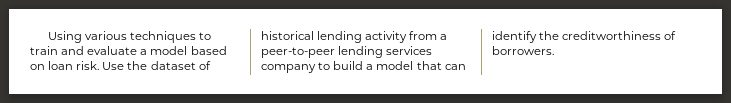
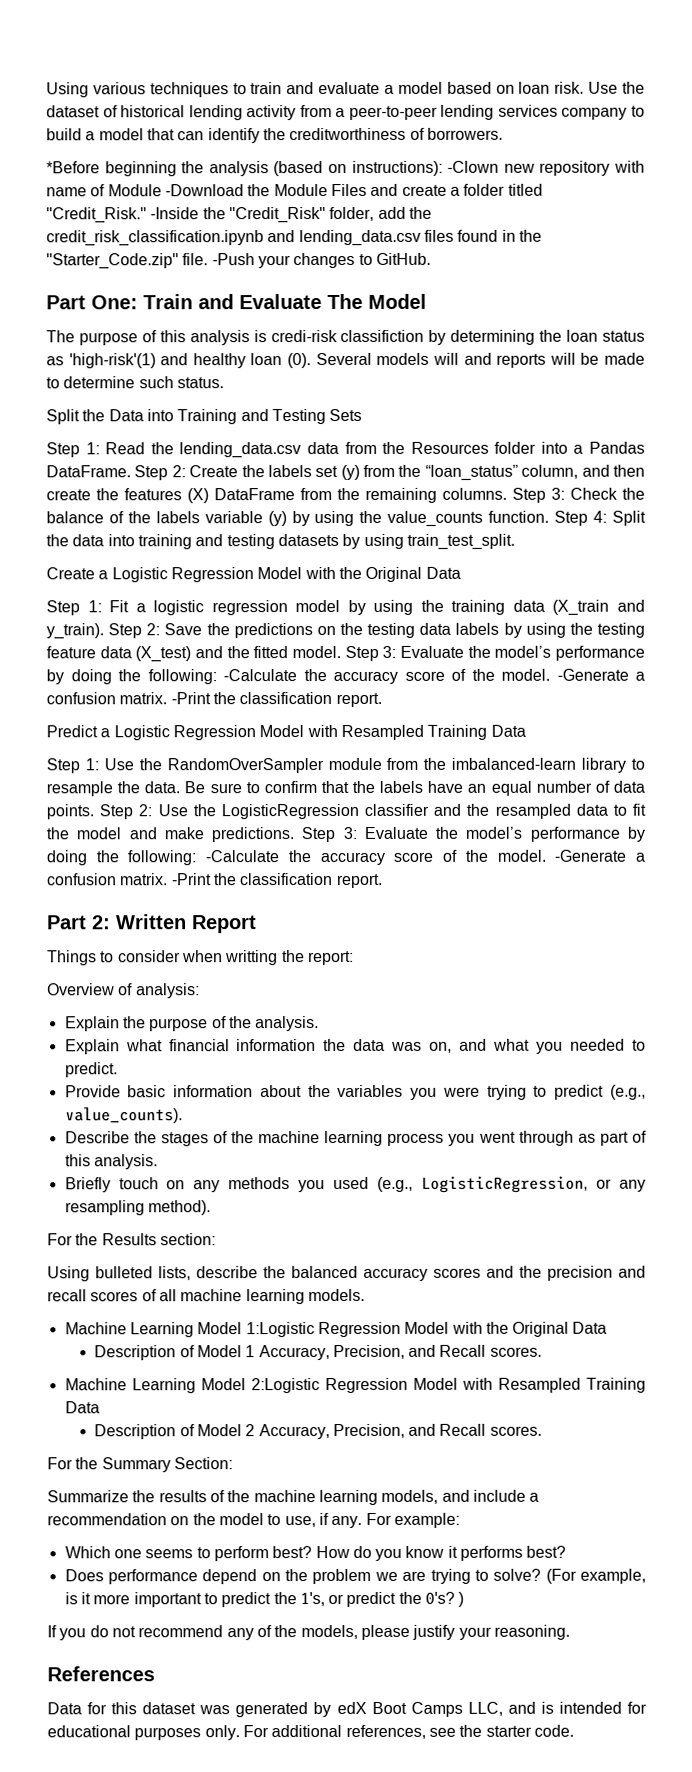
(554, 50) none -> [46,160,646,177] [46,183,543,197] [46,206,432,224] [46,229,542,247] [46,252,431,270] [46,293,427,310] [46,329,645,346] [46,352,646,369] [46,376,224,389] [46,408,363,425] [46,441,645,459] [46,464,646,481] [46,487,645,504] [46,510,646,527] [46,533,515,550] [46,566,461,583] [46,599,646,616] [46,622,645,640] [46,645,645,663] [46,668,645,685] [46,692,382,708] [46,724,526,741] [46,757,645,774] [46,780,645,797] [46,803,646,820] [46,826,645,843] [46,849,646,866] [46,873,383,889] [47,914,257,934] [47,950,354,966] [47,983,200,999] [64,1016,320,1032] [64,1038,646,1055] [64,1062,118,1078] [64,1084,646,1100] [64,1107,183,1124] [64,1130,648,1147] [64,1154,158,1170] [64,1175,646,1193] [64,1200,211,1216] [47,1233,216,1246] [47,1265,646,1282] [47,1288,365,1305] [64,1321,608,1338] [94,1344,542,1361] [64,1377,646,1394] [64,1401,100,1414] [94,1423,542,1440] [47,1457,233,1473] [47,1489,540,1506] [47,1512,460,1529] [64,1545,567,1562] [64,1568,647,1585] [64,1591,465,1608] [47,1624,570,1641] [47,1666,155,1682] [47,1701,647,1718] [47,1724,574,1741] // *Before beginning the analysis (based on instructions): -Clown new repository with name of Module -Download the Module Files and create a folder titled "Credit_Risk." -Inside the "Credit_Risk" folder, add the credit_risk_classification.ipynb and lending_data.csv files found in the "Starter_Code.zip" file. -Push your changes to GitHub. // Part One: Train and Evaluate The Model // The purpose of this analysis is credi-risk classifiction by determining the loan status as 'high-risk'(1) and healthy loan (0). Several models will and reports will be made to determine such status. // Split the Data into Training and Testing Sets // Step 1: Read the lending_data.csv data from the Resources folder into a Pandas DataFrame. Step 2: Create the labels set (y) from the “loan_status” column, and then create the features (X) DataFrame from the remaining columns. Step 3: Check the balance of the labels variable (y) by using the value_counts function. Step 4: Split the data into training and testing datasets by using train_test_split. // Create a Logistic Regression Model with the Original Data // Step 1: Fit a logistic regression model by using the training data (X_train and y_train). Step 2: Save the predictions on the testing data labels by using the testing feature data (X_test) and the fitted model. Step 3: Evaluate the model’s performance by doing the following: -Calculate the accuracy score of the model. -Generate a confusion matrix. -Print the classification report. // Predict a Logistic Regression Model with Resampled Training Data // Step 1: Use the RandomOverSampler module from the imbalanced-learn library to resample the data. Be sure to confirm that the labels have an equal number of data points. Step 2: Use the LogisticRegression classifier and the resampled data to fit the model and make predictions. Step 3: Evaluate the model’s performance by doing the following: -Calculate the accuracy score of the model. -Generate a confusion matrix. -Print the classification report. // Part 2: Written Report // Things to consider when writting the report: // Overview of analysis: // Explain the purpose of the analysis. // Explain what financial information the data was on, and what you needed to predict. // Provide basic information about the variables you were trying to predict (e.g., value_counts). // Describe the stages of the machine learning process you went through as part of this analysis. // Briefly touch on any methods you used (e.g., LogisticRegression, or any resampling method). // For the Results section: // Using bulleted lists, describe the balanced accuracy scores and the precision and recall scores of all machine learning models. // Machine Learning Model 1:Logistic Regression Model with the Original Data // Description of Model 1 Accuracy, Precision, and Recall scores. // Machine Learning Model 2:Logistic Regression Model with Resampled Training Data // Description of Model 2 Accuracy, Precision, and Recall scores. // For the Summary Section: // Summarize the results of the machine learning models, and include a recommendation on the model to use, if any. For example: // Which one seems to perform best? How do you know it performs best? // Does performance depend on the problem we are trying to solve? (For example, is it more important to predict the 1's, or predict the 0's? ) // If you do not recommend any of the models, please justify your reasoning. // References // Data for this dataset was generated by edX Boot Camps LLC, and is intended for educational purposes only. For additional references, see the starter code.

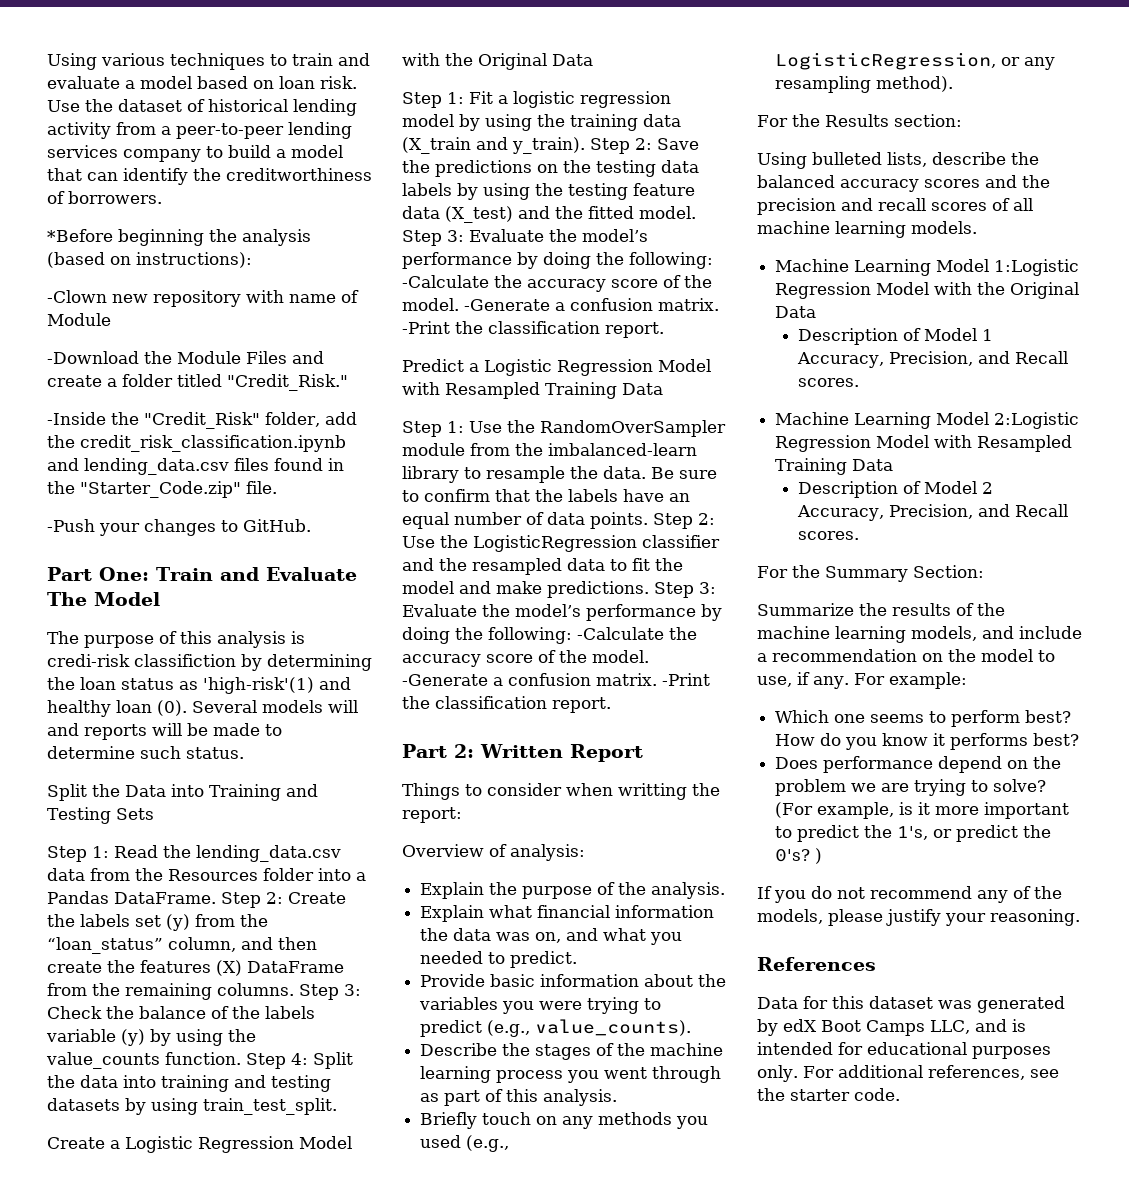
(443, 168) none -> (252, 260) //
(162, 190) none -> (111, 319) //
(147, 215) none -> (348, 382) //
(209, 259) none -> (277, 487) //

